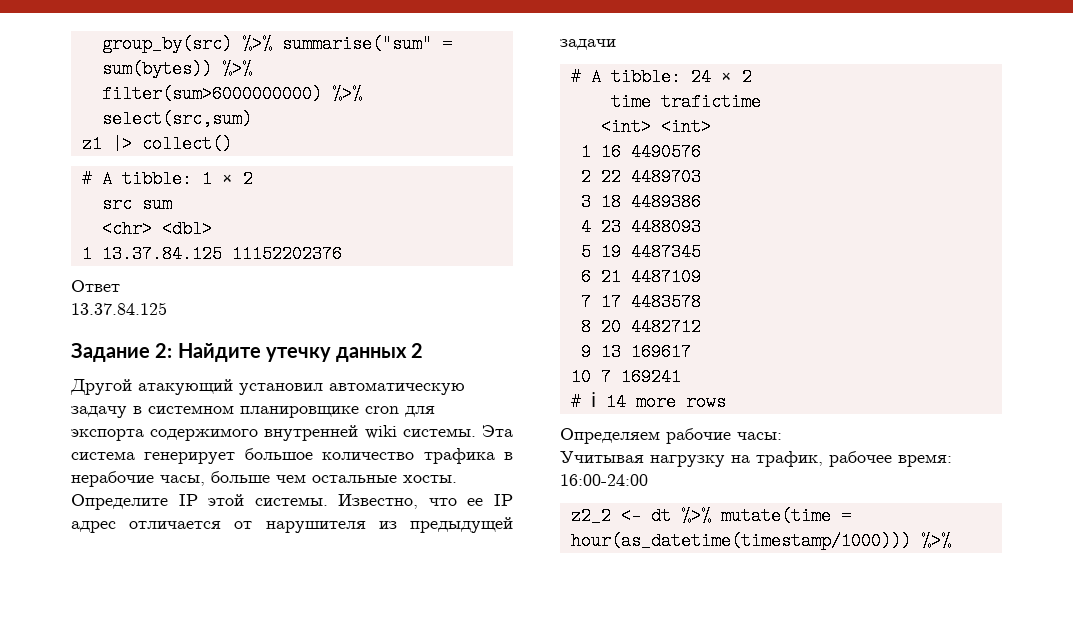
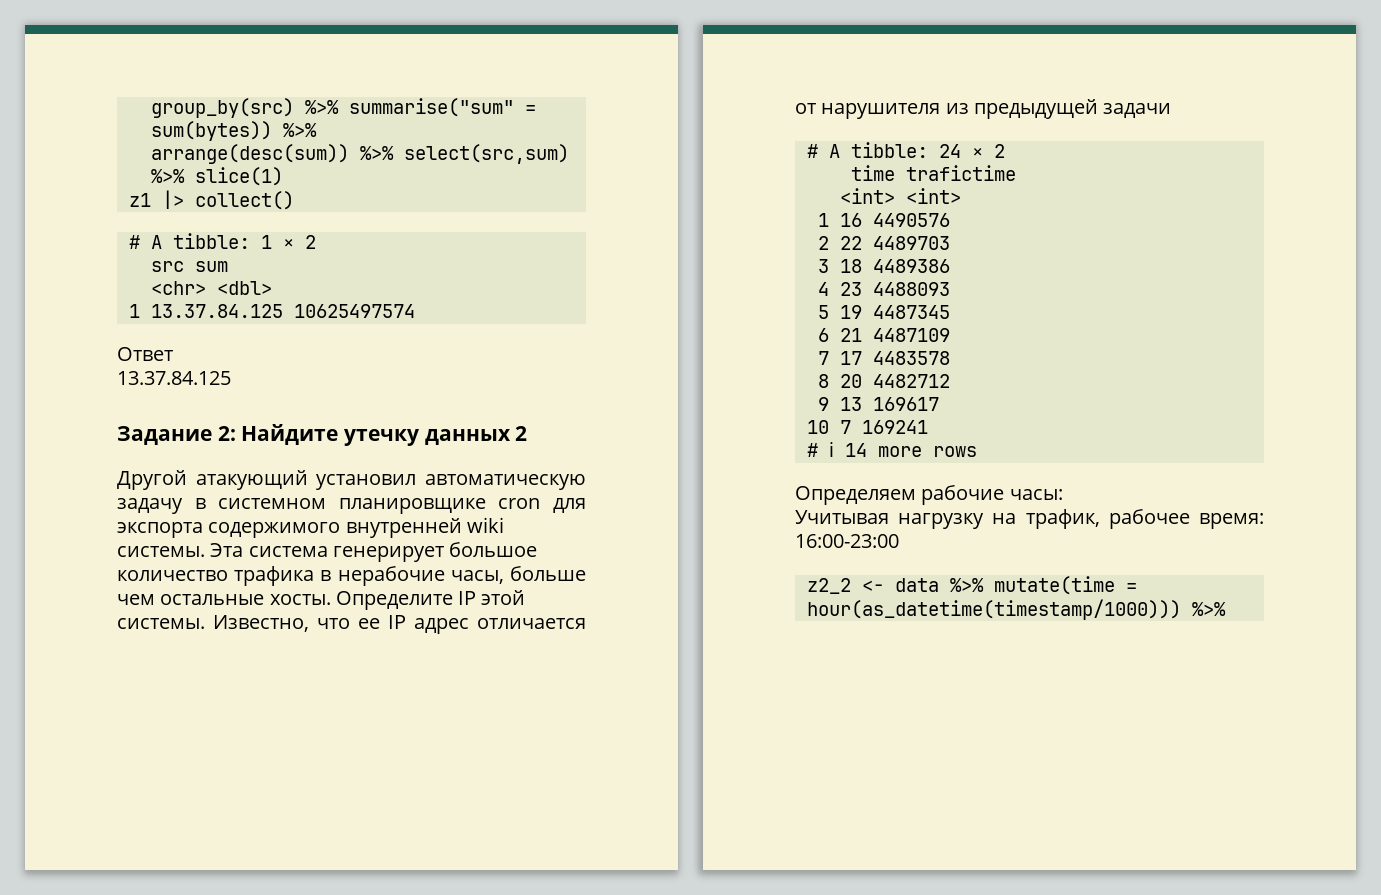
[101,85,322,103] filter(sum>6000000000) -> [150,144,349,164] arrange(desc(sum))
(252, 119) none -> [150,167,283,186] %>% slice(1)
[231,245,342,263] 11152202376 -> [293,304,415,318] 10625497574
[560,474,648,486] 16:00-24:00 -> [795,534,899,548] 16:00-23:00
[650,507,671,525] dt -> [894,578,939,592] data

